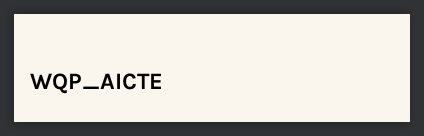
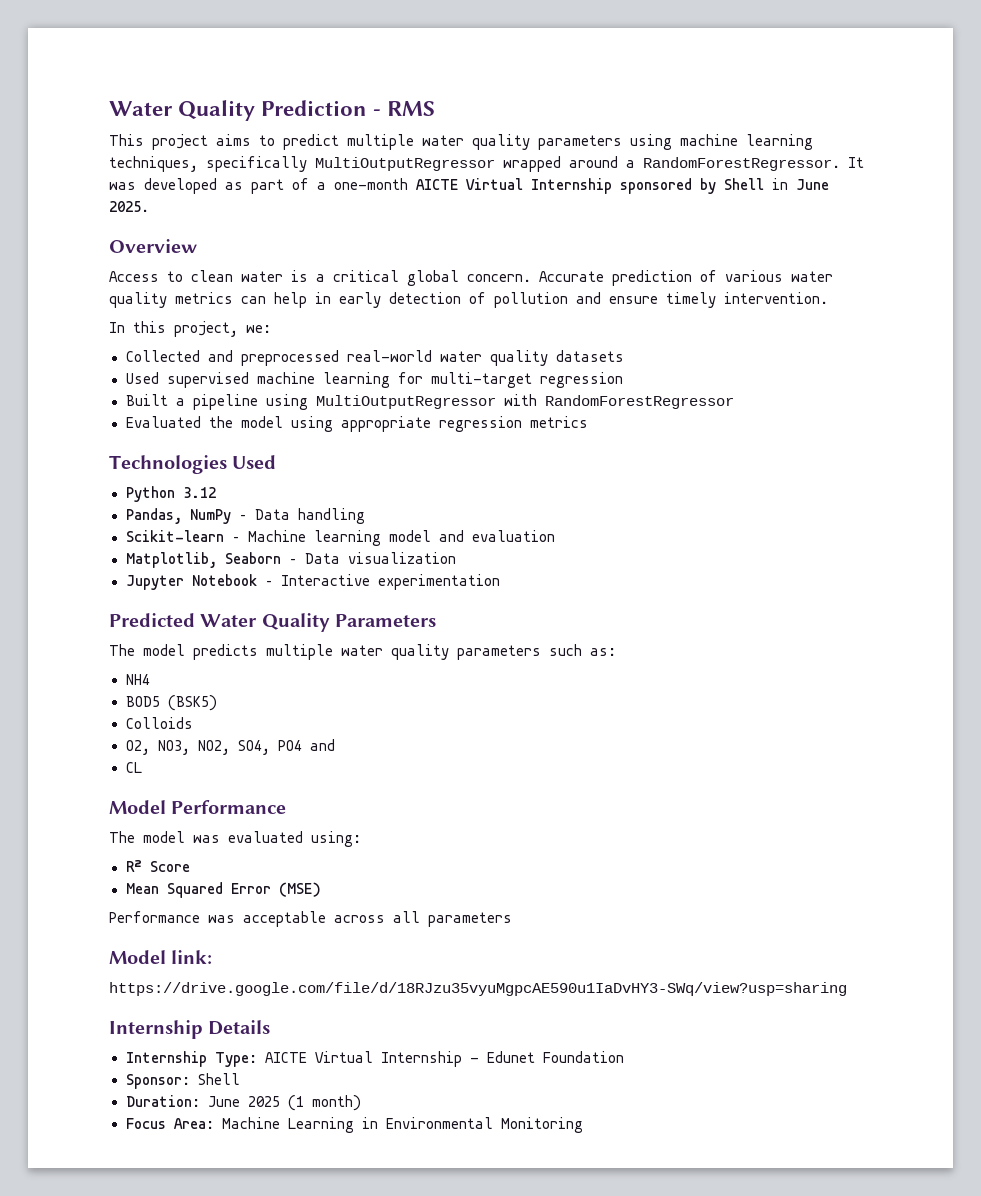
[30,73,163,94] WQP_AICTE -> [109,100,436,121] [109,134,813,150] [109,156,864,172] [109,178,829,194] [109,201,149,212] [109,239,197,253] [109,270,833,286] [109,292,828,308] [109,321,271,337] [125,350,624,366] [125,372,623,388] [125,394,734,410] [125,416,588,432] [109,455,277,474] [125,486,216,502] [125,508,365,524] [125,530,555,546] [125,552,456,568] [125,574,500,590] [109,613,437,632] [109,644,616,660] [125,674,150,685] [125,695,217,711] [125,717,193,729] [125,739,335,755] [125,762,142,773] [109,800,287,814] [109,831,361,847] [125,860,190,872] [125,882,321,898] [109,911,512,927] [109,950,213,964] [109,982,847,996] [109,1020,271,1039] [125,1051,624,1067] [125,1073,240,1089] [125,1095,361,1111] [125,1117,583,1133] Water Quality Prediction - RMS // This project aims to predict multiple water quality parameters using machine learning techniques, specifically MultiOutputRegressor wrapped around a RandomForestRegressor. It was developed as part of a one-month AICTE Virtual Internship sponsored by Shell in June 2025. // Overview // Access to clean water is a critical global concern. Accurate prediction of various water quality metrics can help in early detection of pollution and ensure timely intervention. // In this project, we: // Collected and preprocessed real-world water quality datasets // Used supervised machine learning for multi-target regression // Built a pipeline using MultiOutputRegressor with RandomForestRegressor // Evaluated the model using appropriate regression metrics // Technologies Used // Python 3.12 // Pandas, NumPy – Data handling // Scikit-learn – Machine learning model and evaluation // Matplotlib, Seaborn – Data visualization // Jupyter Notebook – Interactive experimentation // Predicted Water Quality Parameters // The model predicts multiple water quality parameters such as: // NH4 // BOD5 (BSK5) // Colloids // O2, NO3, NO2, SO4, PO4 and // CL // Model Performance // The model was evaluated using: // R² Score // Mean Squared Error (MSE) // Performance was acceptable across all parameters // Model link: // https://drive.google.com/file/d/18RJzu35vyuMgpcAE590u1IaDvHY3-SWq/view?usp=sharing // Internship Details // Internship Type: AICTE Virtual Internship - Edunet Foundation // Sponsor: Shell // Duration: June 2025 (1 month) // Focus Area: Machine Learning in Environmental Monitoring

